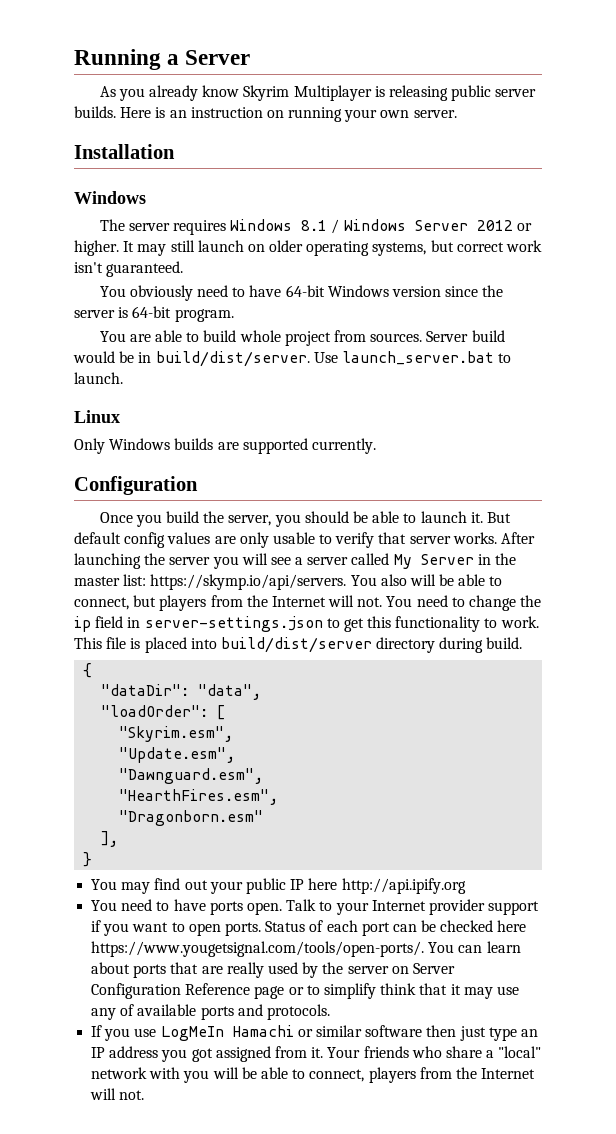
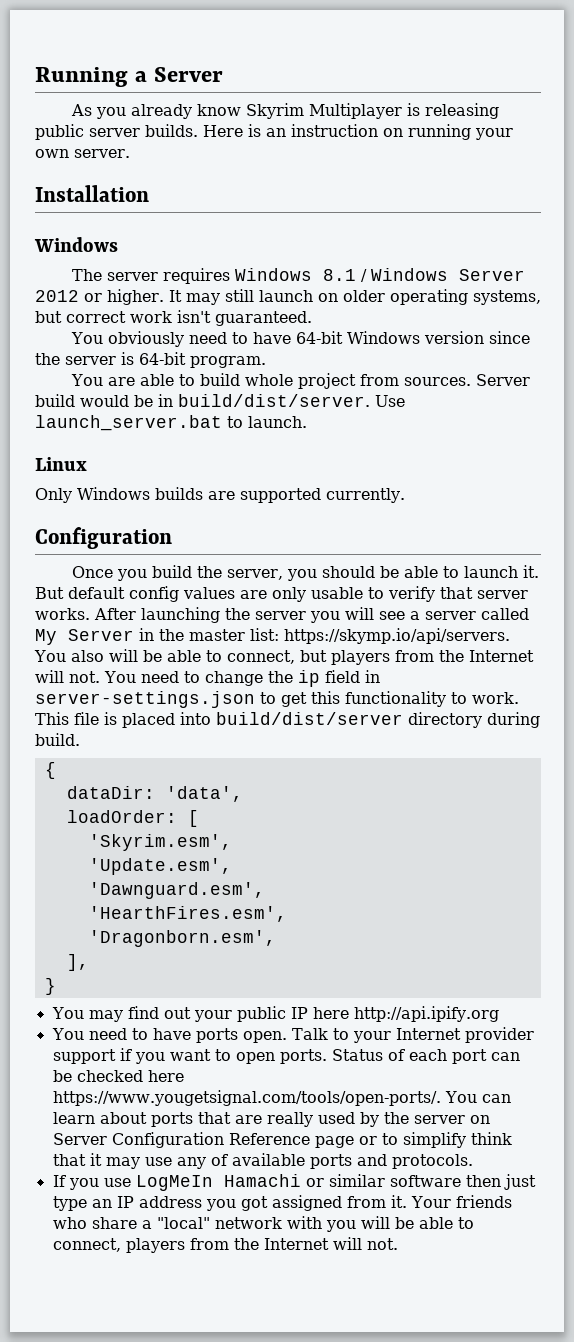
[101,684,262,700] [101,705,226,720] [119,726,234,742] [119,747,236,763] [119,768,264,784] [119,789,279,805] [119,810,264,826] "dataDir": "data", // "loadOrder": [ // "Skyrim.esm", // "Update.esm", // "Dawnguard.esm", // "HearthFires.esm", // "Dragonborn.esm" -> [66,786,243,802] [66,810,199,827] [88,834,232,851] [88,858,232,875] [88,882,265,899] [88,906,287,922] [88,930,276,947] dataDir: 'data', // loadOrder: [ // 'Skyrim.esm', // 'Update.esm', // 'Dawnguard.esm', // 'HearthFires.esm', // 'Dragonborn.esm',

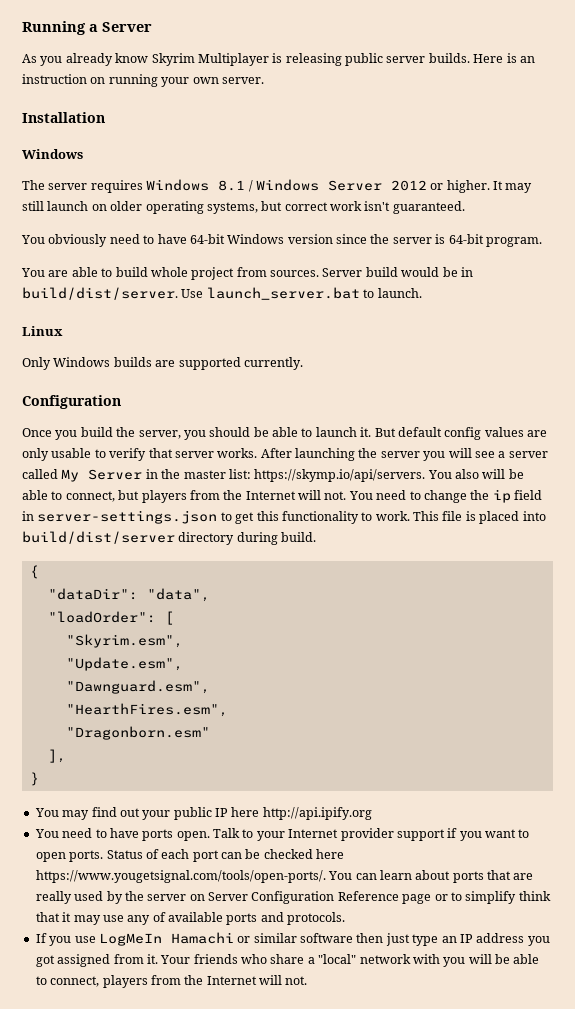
[66,786,243,802] [66,810,199,827] [88,834,232,851] [88,858,232,875] [88,882,265,899] [88,906,287,922] [88,930,276,947] dataDir: 'data', // loadOrder: [ // 'Skyrim.esm', // 'Update.esm', // 'Dawnguard.esm', // 'HearthFires.esm', // 'Dragonborn.esm', -> [47,588,210,602] [47,611,174,625] [65,634,183,648] [65,657,183,671] [65,680,210,694] [65,703,228,717] [65,726,210,740] "dataDir": "data", // "loadOrder": [ // "Skyrim.esm", // "Update.esm", // "Dawnguard.esm", // "HearthFires.esm", // "Dragonborn.esm"

